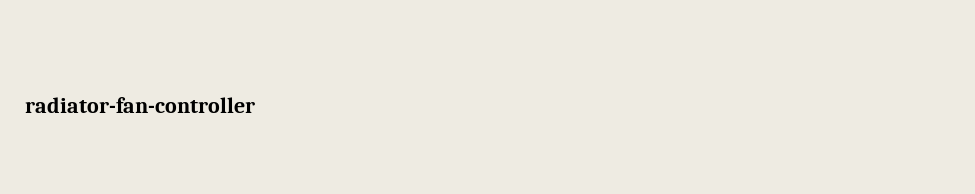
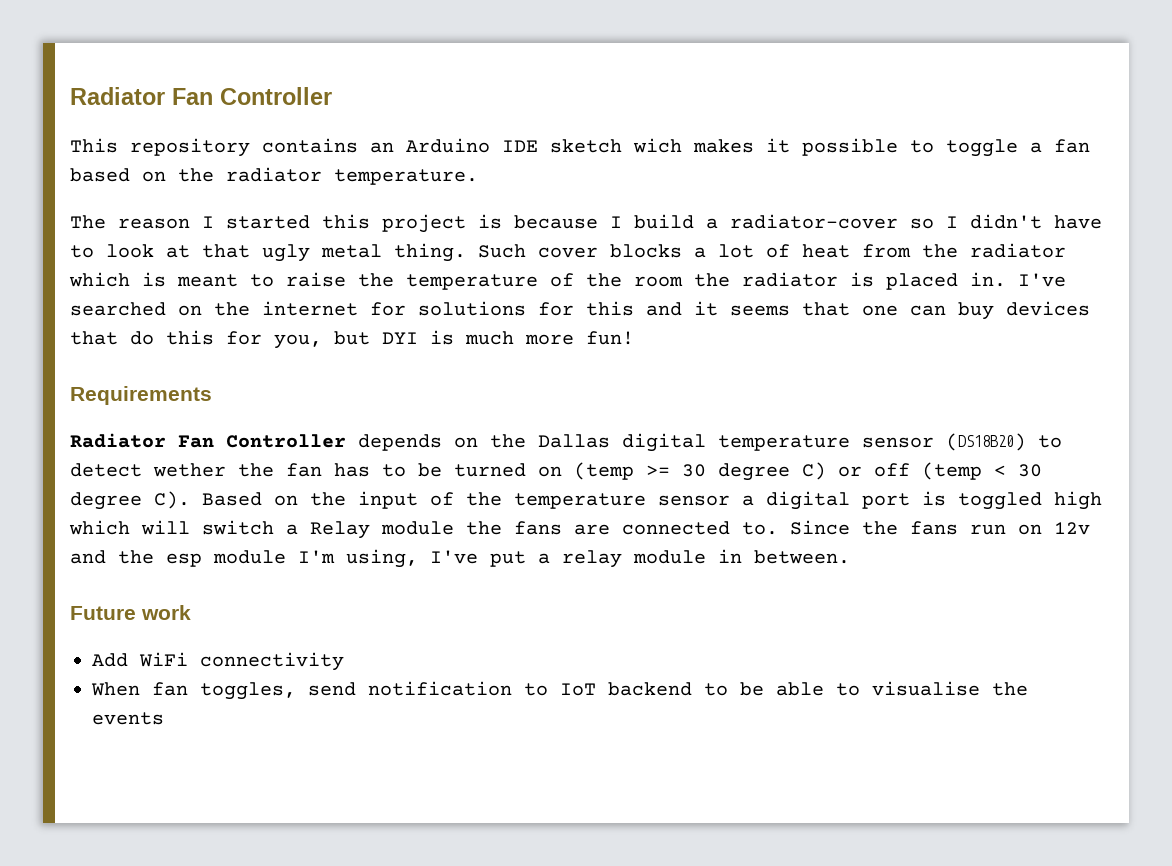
[25,97,255,113] radiator-fan-controller -> [70,87,332,105] [70,138,1090,157] [70,167,478,185] [70,214,1102,233] [70,243,1066,262] [69,272,1066,290] [70,301,1090,320] [70,330,634,349] [70,386,212,405] [70,433,1062,452] [70,462,1042,481] [70,491,1102,510] [69,520,1090,539] [70,549,850,568] [70,605,191,620] [92,652,344,671] [91,681,1028,700] [92,712,164,725] Radiator Fan Controller // This repository contains an Arduino IDE sketch wich makes it possible to toggle a fan based on the radiator temperature. // The reason I started this project is because I build a radiator-cover so I didn't have to look at that ugly metal thing. Such cover blocks a lot of heat from the radiator which is meant to raise the temperature of the room the radiator is placed in. I've searched on the internet for solutions for this and it seems that one can buy devices that do this for you, but DYI is much more fun! // Requirements // Radiator Fan Controller depends on the Dallas digital temperature sensor (DS18B20) to detect wether the fan has to be turned on (temp >= 30 degree C) or off (temp < 30 degree C). Based on the input of the temperature sensor a digital port is toggled high which will switch a Relay module the fans are connected to. Since the fans run on 12v and the esp module I'm using, I've put a relay module in between. // Future work // Add WiFi connectivity // When fan toggles, send notification to IoT backend to be able to visualise the events

